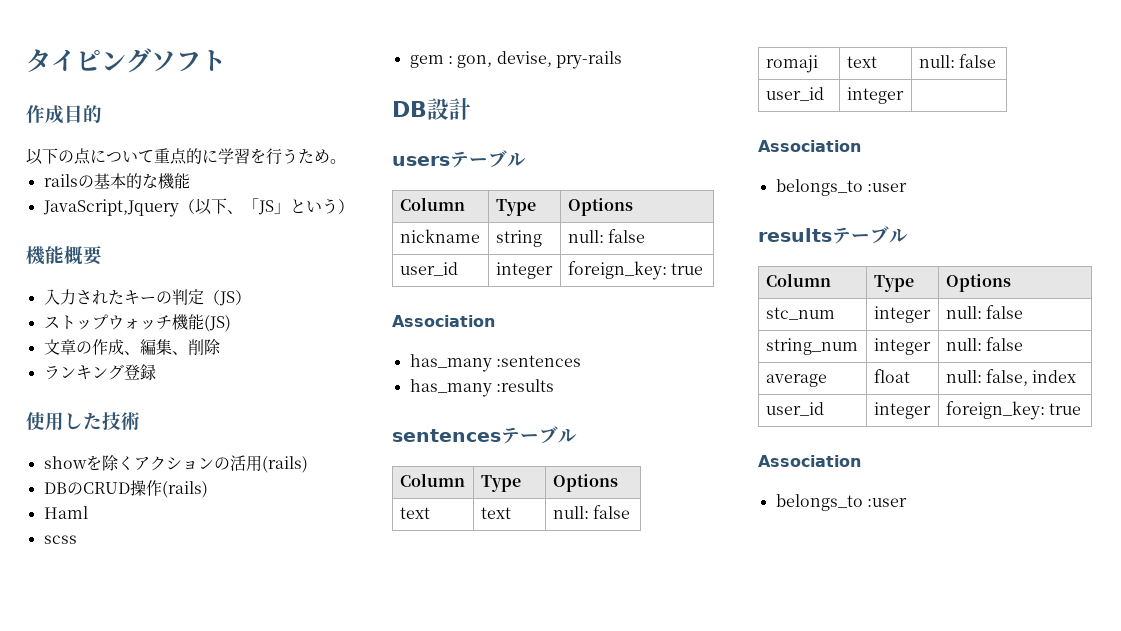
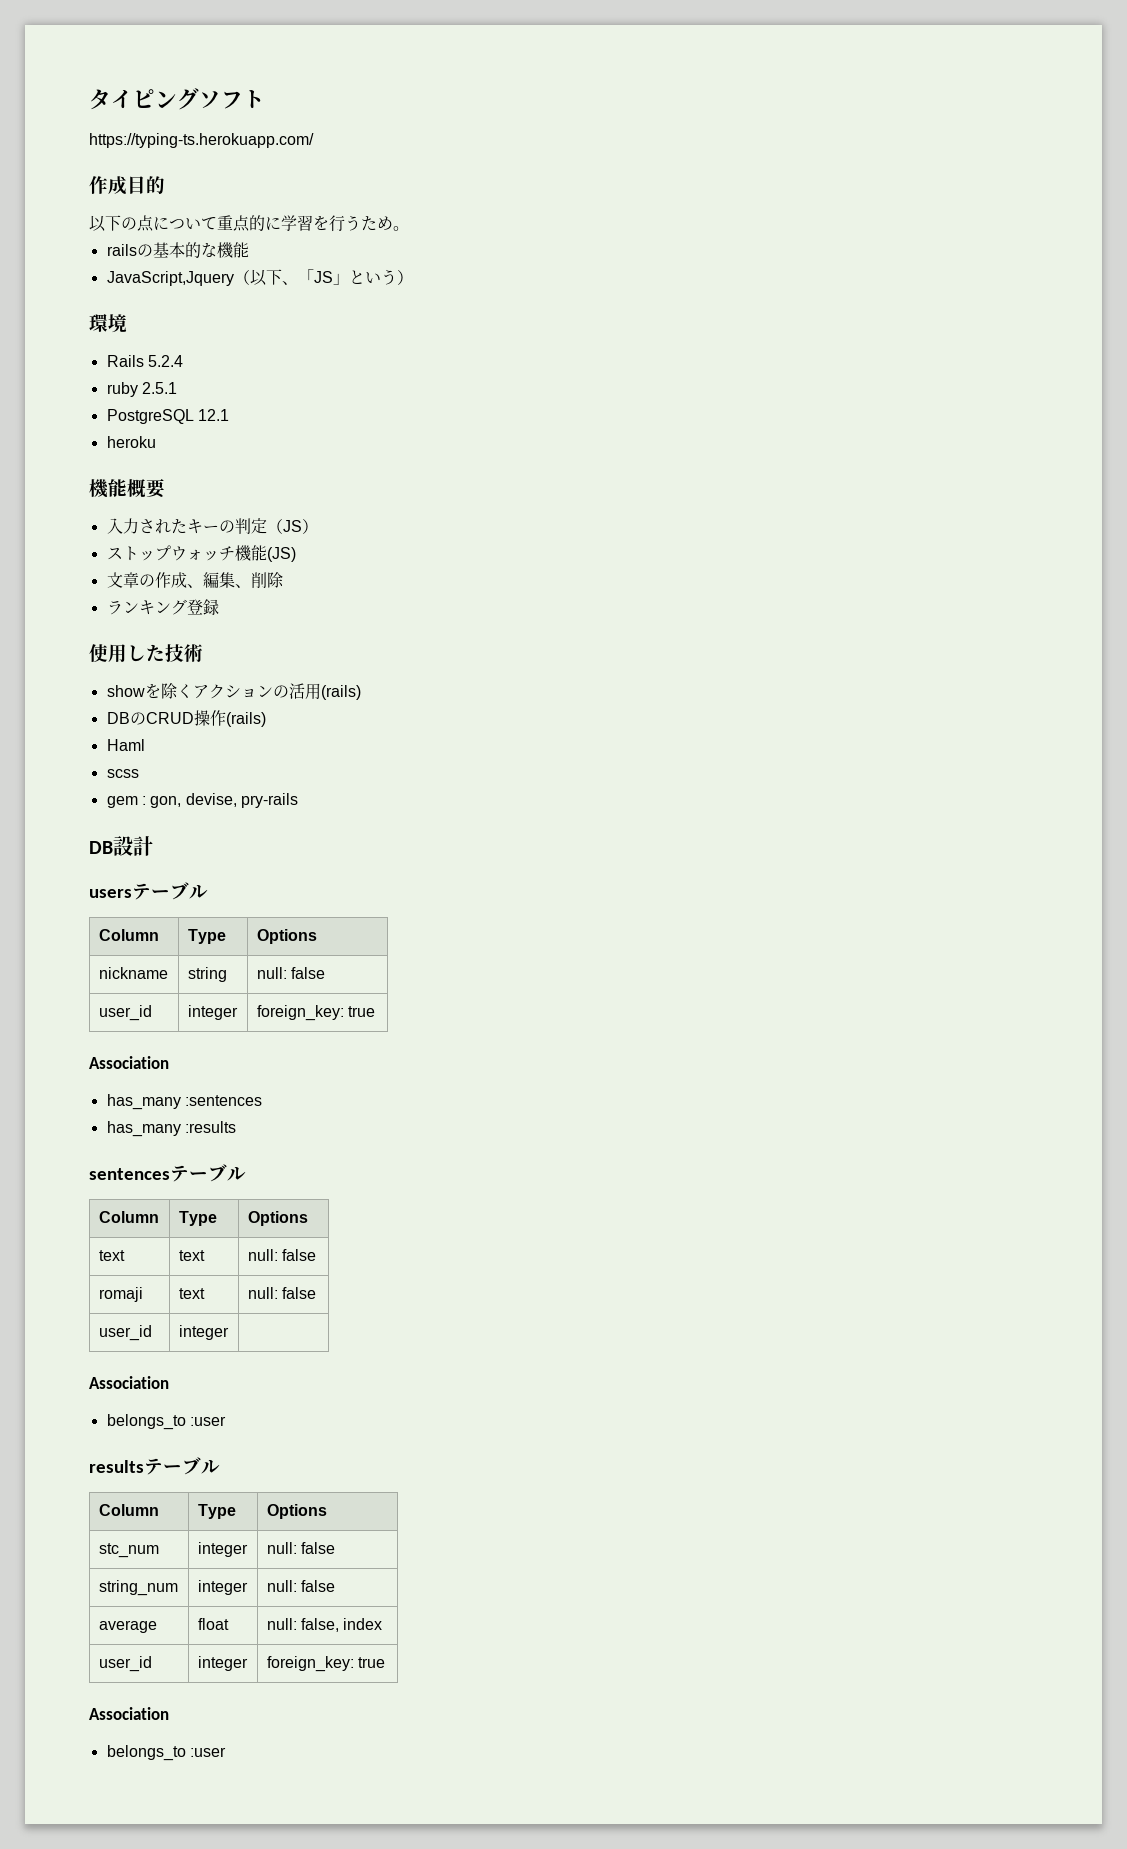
(226, 61) none -> [89,133,314,148] // https://typing-ts.herokuapp.com/
(354, 206) none -> [89,314,127,333] [106,355,183,367] [106,382,177,397] [106,409,229,424] [106,436,156,448] // 環境 // Rails 5.2.4 // ruby 2.5.1 // PostgreSQL 12.1 // heroku

